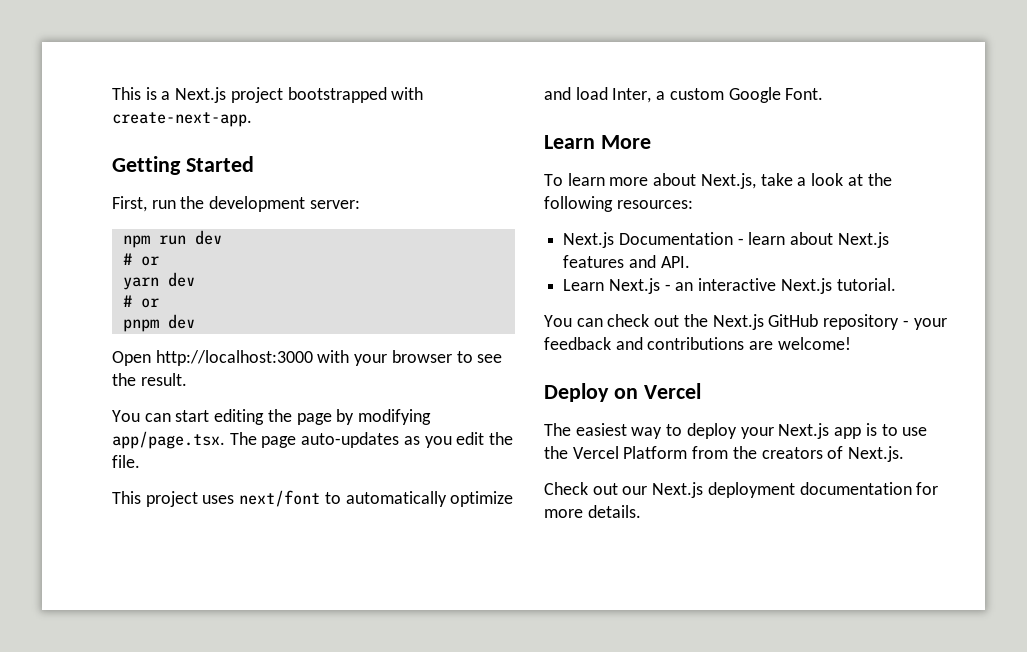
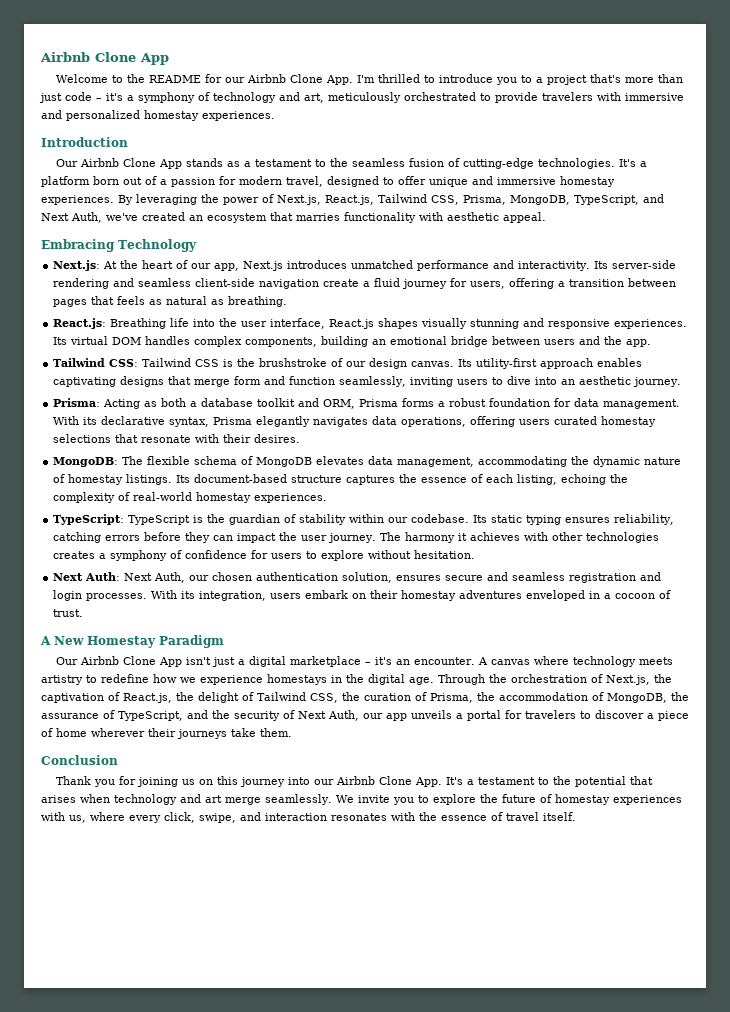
[112,87,424,103] [112,112,252,127] [112,156,254,175] [112,196,360,212] [122,230,222,248] [122,253,159,266] [122,272,195,290] [122,295,159,308] [122,314,195,332] [112,350,503,366] [112,373,187,386] [112,409,432,425] [112,431,514,449] [112,455,140,468] [112,490,514,507] [544,87,824,103] [544,135,651,149] [544,173,892,189] [544,196,693,212] [563,232,889,248] [563,255,690,268] [563,278,896,294] [544,314,947,330] [544,337,851,350] [544,383,701,402] [544,423,928,439] [544,446,905,462] [544,482,939,498] [544,505,641,518] This is a Next.js project bootstrapped with create-next-app. // Getting Started // First, run the development server: // npm run dev // # or // yarn dev // # or // pnpm dev // Open http://localhost:3000 with your browser to see the result. // You can start editing the page by modifying app/page.tsx. The page auto-updates as you edit the file. // This project uses next/font to automatically optimize and load Inter, a custom Google Font. // Learn More // To learn more about Next.js, take a look at the following resources: // Next.js Documentation - learn about Next.js features and API. // Learn Next.js - an interactive Next.js tutorial. // You can check out the Next.js GitHub repository - your feedback and contributions are welcome! // Deploy on Vercel // The easiest way to deploy your Next.js app is to use the Vercel Platform from the creators of Next.js. // Check out our Next.js deployment documentation for more details. -> [40,52,169,65] [55,74,683,85] [39,92,684,103] [41,110,275,121] [41,137,128,147] [55,158,647,169] [41,176,615,187] [41,194,664,205] [41,212,546,223] [41,239,197,252] [53,260,677,271] [53,278,677,289] [53,296,288,307] [53,318,688,329] [53,336,652,347] [53,358,643,369] [53,376,682,387] [53,398,681,409] [53,416,657,427] [53,434,301,443] [53,456,682,467] [53,474,629,485] [53,492,328,503] [53,514,675,525] [53,532,660,543] [53,550,476,561] [53,572,662,583] [53,590,672,601] [53,609,84,617] [40,635,224,648] [55,656,673,667] [41,674,672,685] [41,692,689,703] [41,710,689,721] [41,728,292,739] [41,755,118,765] [55,776,653,787] [41,794,682,805] [41,812,576,823] Airbnb Clone App // Welcome to the README for our Airbnb Clone App. I'm thrilled to introduce you to a project that's more than just code – it's a symphony of technology and art, meticulously orchestrated to provide travelers with immersive and personalized homestay experiences. // Introduction // Our Airbnb Clone App stands as a testament to the seamless fusion of cutting-edge technologies. It's a platform born out of a passion for modern travel, designed to offer unique and immersive homestay experiences. By leveraging the power of Next.js, React.js, Tailwind CSS, Prisma, MongoDB, TypeScript, and Next Auth, we've created an ecosystem that marries functionality with aesthetic appeal. // Embracing Technology // Next.js: At the heart of our app, Next.js introduces unmatched performance and interactivity. Its server-side rendering and seamless client-side navigation create a fluid journey for users, offering a transition between pages that feels as natural as breathing. // React.js: Breathing life into the user interface, React.js shapes visually stunning and responsive experiences. Its virtual DOM handles complex components, building an emotional bridge between users and the app. // Tailwind CSS: Tailwind CSS is the brushstroke of our design canvas. Its utility-first approach enables captivating designs that merge form and function seamlessly, inviting users to dive into an aesthetic journey. // Prisma: Acting as both a database toolkit and ORM, Prisma forms a robust foundation for data management. With its declarative syntax, Prisma elegantly navigates data operations, offering users curated homestay selections that resonate with their desires. // MongoDB: The flexible schema of MongoDB elevates data management, accommodating the dynamic nature of homestay listings. Its document-based structure captures the essence of each listing, echoing the complexity of real-world homestay experiences. // TypeScript: TypeScript is the guardian of stability within our codebase. Its static typing ensures reliability, catching errors before they can impact the user journey. The harmony it achieves with other technologies creates a symphony of confidence for users to explore without hesitation. // Next Auth: Next Auth, our chosen authentication solution, ensures secure and seamless registration and login processes. With its integration, users embark on their homestay adventures enveloped in a cocoon of trust. // A New Homestay Paradigm // Our Airbnb Clone App isn't just a digital marketplace – it's an encounter. A canvas where technology meets artistry to redefine how we experience homestays in the digital age. Through the orchestration of Next.js, the captivation of React.js, the delight of Tailwind CSS, the curation of Prisma, the accommodation of MongoDB, the assurance of TypeScript, and the security of Next Auth, our app unveils a portal for travelers to discover a piece of home wherever their journeys take them. // Conclusion // Thank you for joining us on this journey into our Airbnb Clone App. It's a testament to the potential that arises when technology and art merge seamlessly. We invite you to explore the future of homestay experiences with us, where every click, swipe, and interaction resonates with the essence of travel itself.

